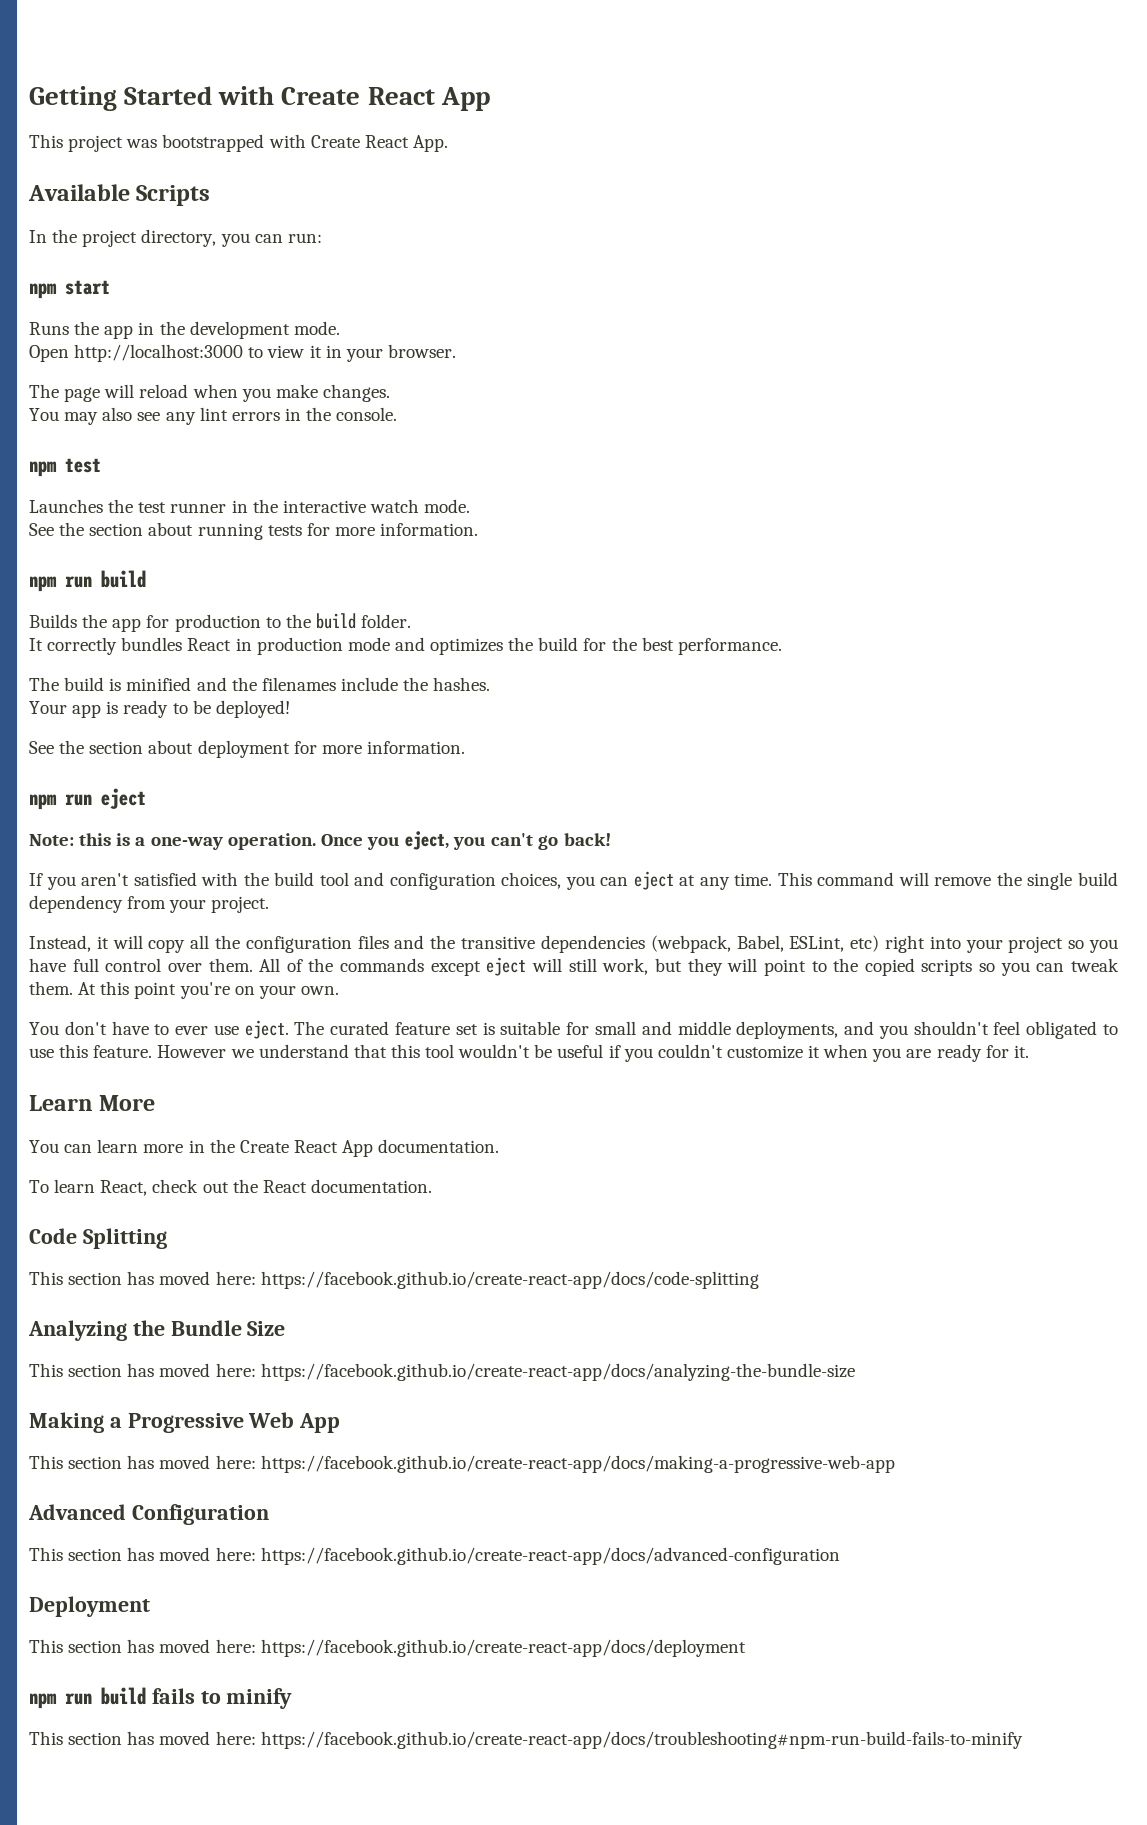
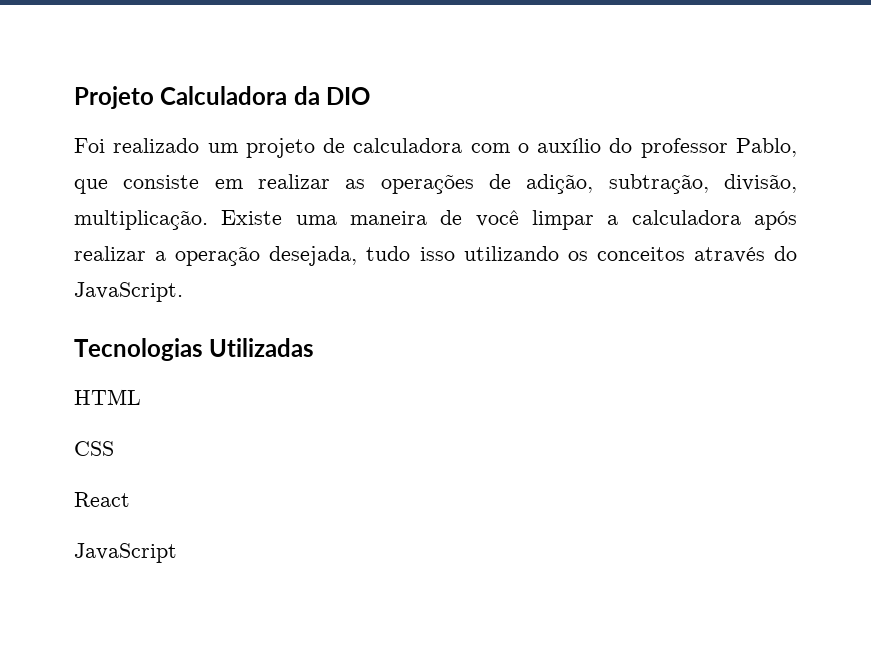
[29,86,490,111] [29,134,448,152] [28,184,211,206] [29,229,322,247] [29,280,110,299] [29,321,340,339] [29,344,456,362] [29,384,390,402] [29,407,398,425] [29,458,101,477] [29,499,471,513] [29,522,479,540] [29,570,146,592] [29,613,412,632] [29,637,782,655] [29,677,491,691] [29,700,290,718] [29,740,465,758] [29,788,146,810] [29,831,611,850] [29,871,1118,890] [29,895,270,913] [29,935,1119,953] [29,957,1119,976] [29,981,339,999] [29,1020,1118,1039] [29,1044,1029,1062] [29,1095,156,1111] [29,1139,500,1157] [29,1179,432,1196] [29,1228,167,1249] [29,1271,759,1289] [28,1320,286,1341] [29,1363,855,1381] [29,1412,341,1433] [29,1455,895,1473] [28,1504,269,1525] [29,1547,840,1565] [29,1596,150,1617] [29,1639,746,1657] [29,1687,293,1709] [29,1731,1023,1749] Getting Started with Create React App // This project was bootstrapped with Create React App. // Available Scripts // In the project directory, you can run: // npm start // Runs the app in the development mode. // Open http://localhost:3000 to view it in your browser. // The page will reload when you make changes. // You may also see any lint errors in the console. // npm test // Launches the test runner in the interactive watch mode. // See the section about running tests for more information. // npm run build // Builds the app for production to the build folder. // It correctly bundles React in production mode and optimizes the build for the best performance. // The build is minified and the filenames include the hashes. // Your app is ready to be deployed! // See the section about deployment for more information. // npm run eject // Note: this is a one-way operation. Once you eject, you can't go back! // If you aren't satisfied with the build tool and configuration choices, you can eject at any time. This command will remove the single build dependency from your project. // Instead, it will copy all the configuration files and the transitive dependencies (webpack, Babel, ESLint, etc) right into your project so you have full control over them. All of the commands except eject will still work, but they will point to the copied scripts so you can tweak them. At this point you're on your own. // You don't have to ever use eject. The curated feature set is suitable for small and middle deployments, and you shouldn't feel obligated to use this feature. However we understand that this tool wouldn't be useful if you couldn't customize it when you are ready for it. // Learn More // You can learn more in the Create React App documentation. // To learn React, check out the React documentation. // Code Splitting // This section has moved here: https://facebook.github.io/create-react-app/docs/code-splitting // Analyzing the Bundle Size // This section has moved here: https://facebook.github.io/create-react-app/docs/analyzing-the-bundle-size // Making a Progressive Web App // This section has moved here: https://facebook.github.io/create-react-app/docs/making-a-progressive-web-app // Advanced Configuration // This section has moved here: https://facebook.github.io/create-react-app/docs/advanced-configuration // Deployment // This section has moved here: https://facebook.github.io/create-react-app/docs/deployment // npm run build fails to minify // This section has moved here: https://facebook.github.io/create-react-app/docs/troubleshooting#npm-run-build-fails-to-minify -> [74,86,371,109] [74,138,797,158] [74,174,797,194] [74,210,798,230] [74,246,798,266] [74,282,183,302] [74,338,315,361] [74,389,141,405] [74,441,114,456] [74,492,130,507] [74,543,177,563] Projeto Calculadora da DIO // Foi realizado um projeto de calculadora com o auxílio do professor Pablo, que consiste em realizar as operações de adição, subtração, divisão, multiplicação. Existe uma maneira de você limpar a calculadora após realizar a operação desejada, tudo isso utilizando os conceitos através do JavaScript. // Tecnologias Utilizadas // HTML // CSS // React // JavaScript

